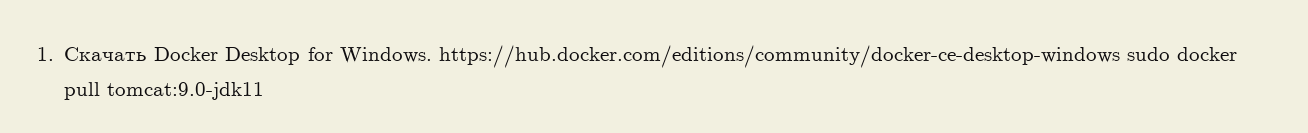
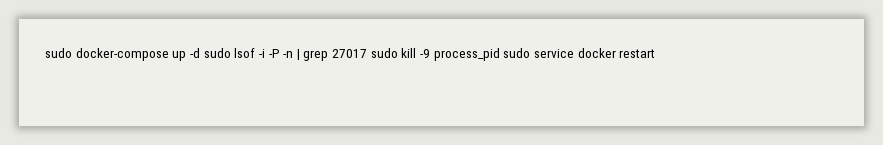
[37,45,1237,68] [64,82,265,100] 1. Скачать Docker Desktop for Windows. https://hub.docker.com/editions/community/docker-ce-desktop-windows sudo docker pull tomcat:9.0-jdk11 -> [45,48,656,61] sudo docker-compose up -d sudo lsof -i -P -n | grep 27017 sudo kill -9 process_pid sudo service docker restart

